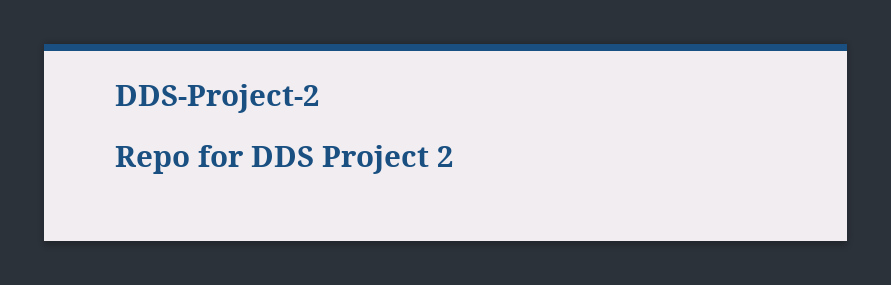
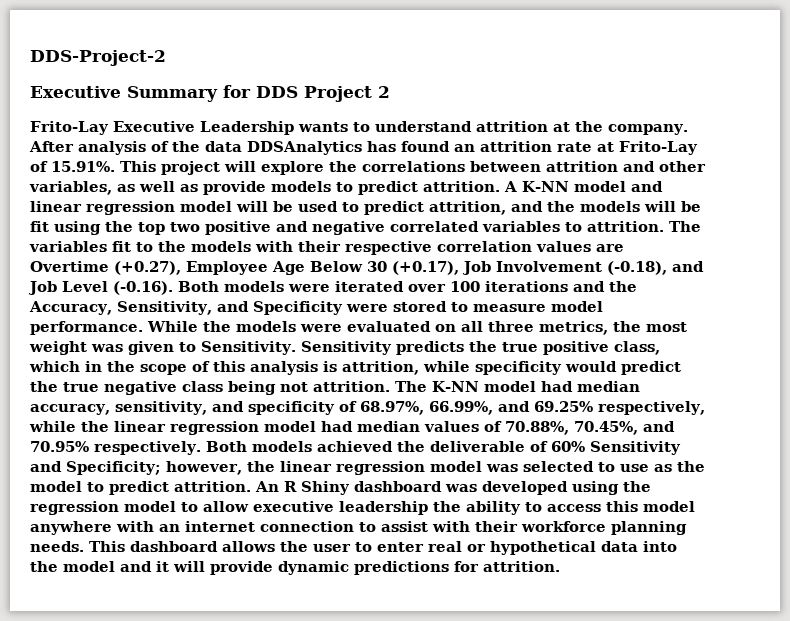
[115,146,190,174] Repo -> [30,86,218,102] Executive Summary
(453, 156) none -> [30,121,688,135] [29,141,698,155] [30,161,706,175] [29,181,663,195] [30,201,701,215] [30,221,701,235] [29,241,624,255] [30,261,704,275] [28,281,637,295] [29,301,603,315] [30,321,687,335] [29,341,660,355] [29,361,681,375] [30,381,640,395] [30,401,705,415] [29,421,675,435] [30,441,681,455] [30,461,705,475] [30,481,651,495] [30,501,695,515] [30,521,687,535] [30,541,677,555] [30,561,560,575] // Frito-Lay Executive Leadership wants to understand attrition at the company. After analysis of the data DDSAnalytics has found an attrition rate at Frito-Lay of 15.91%. This project will explore the correlations between attrition and other variables, as well as provide models to predict attrition. A K-NN model and linear regression model will be used to predict attrition, and the models will be fit using the top two positive and negative correlated variables to attrition. The variables fit to the models with their respective correlation values are Overtime (+0.27), Employee Age Below 30 (+0.17), Job Involvement (-0.18), and Job Level (-0.16). Both models were iterated over 100 iterations and the Accuracy, Sensitivity, and Specificity were stored to measure model performance. While the models were evaluated on all three metrics, the most weight was given to Sensitivity. Sensitivity predicts the true positive class, which in the scope of this analysis is attrition, while specificity would predict the true negative class being not attrition. The K-NN model had median accuracy, sensitivity, and specificity of 68.97%, 66.99%, and 69.25% respectively, while the linear regression model had median values of 70.88%, 70.45%, and 70.95% respectively. Both models achieved the deliverable of 60% Sensitivity and Specificity; however, the linear regression model was selected to use as the model to predict attrition. An R Shiny dashboard was developed using the regression model to allow executive leadership the ability to access this model anywhere with an internet connection to assist with their workforce planning needs. This dashboard allows the user to enter real or hypothetical data into the model and it will provide dynamic predictions for attrition.

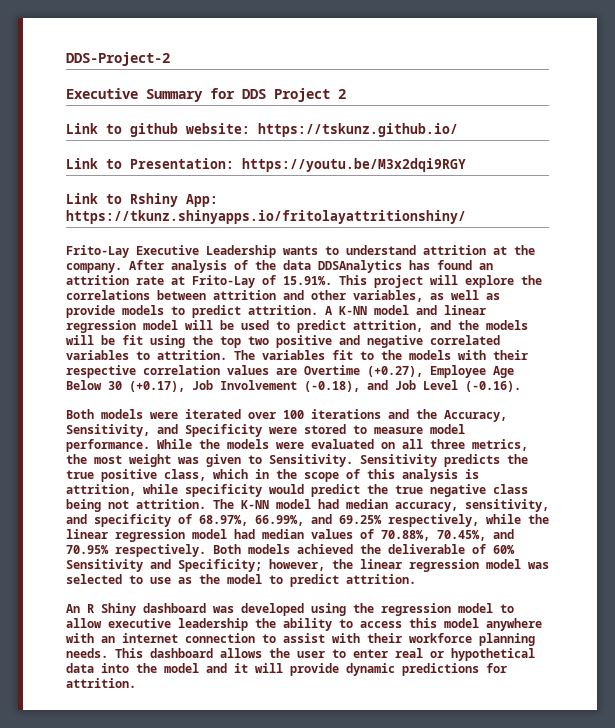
(390, 92) none -> [66,123,458,137] [66,158,466,172] [66,193,218,207] [66,210,466,224] // Link to github website: https://tskunz.github.io/ // Link to Presentation: https://youtu.be/M3x2dqi9RGY // Link to Rshiny App: https://tkunz.shinyapps.io/fritolayattritionshiny/
(173, 288) none -> (521, 386) //
(251, 486) none -> (416, 579) //

